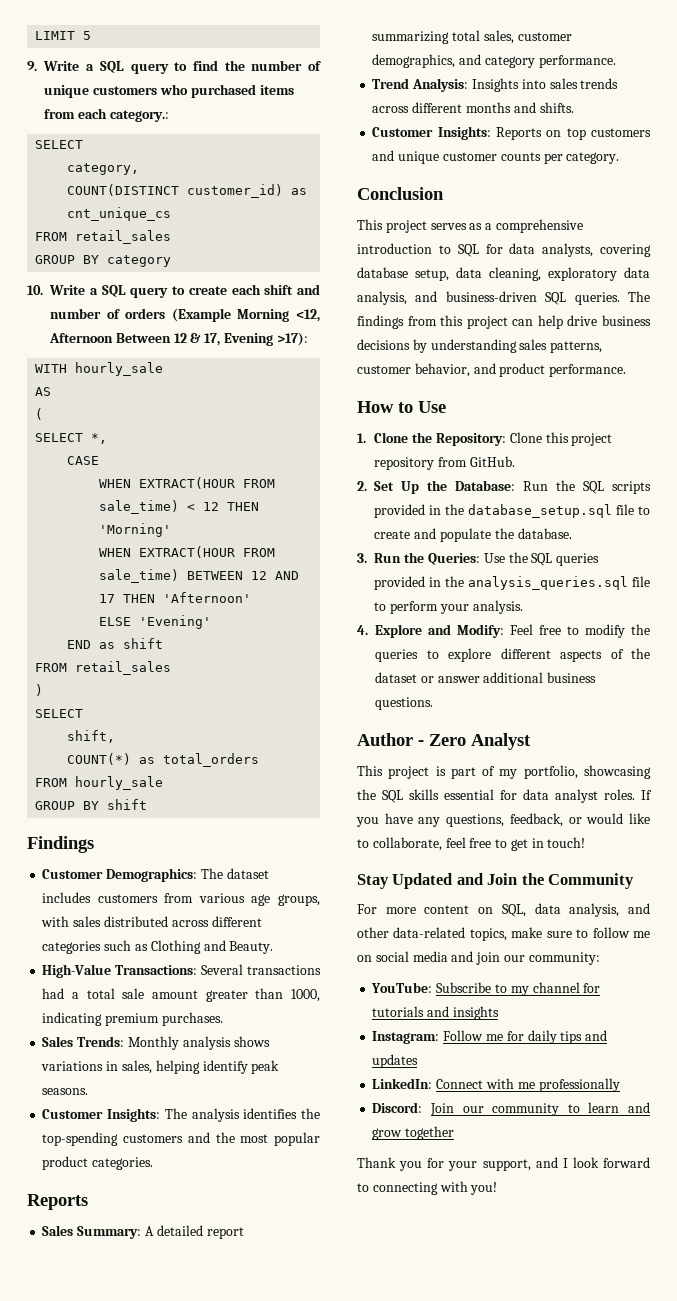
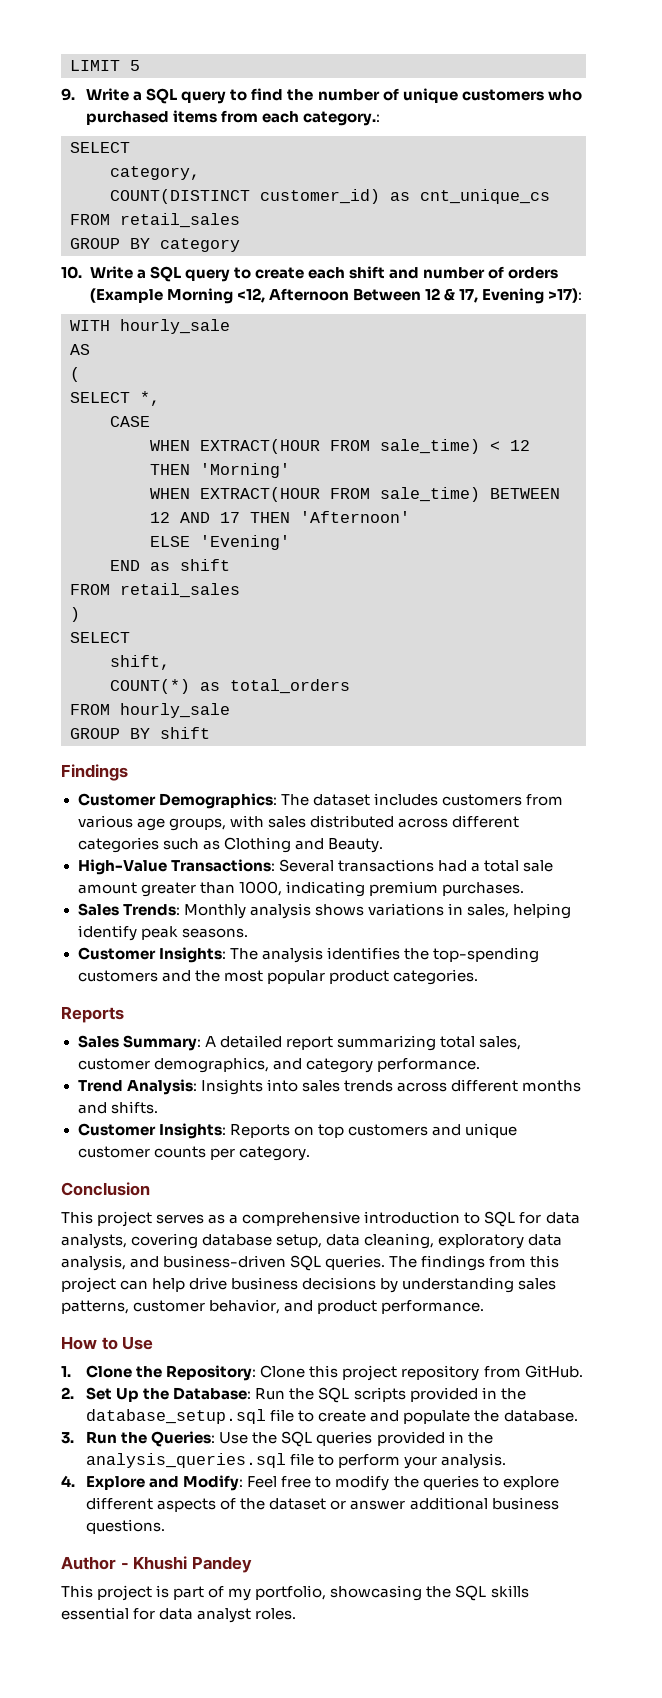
[429,733,531,750] Zero Analyst -> [133,1556,252,1573] Khushi Pandey
[641,790,652,800] [356,813,650,827] [357,837,586,851] [357,873,635,889] [357,903,650,917] [357,927,650,941] [357,951,600,965] [371,982,601,996] [372,1006,499,1020] [372,1030,608,1044] [372,1054,419,1068] [372,1078,620,1092] [372,1102,650,1116] [372,1126,455,1140] [357,1157,650,1171] [357,1181,498,1195] If you have any questions, feedback, or would like to collaborate, feel free to get in touch! // Stay Updated and Join the Community // For more content on SQL, data analysis, and other data-related topics, make sure to follow me on social media and join our community: // YouTube: Subscribe to my channel for tutorials and insights // Instagram: Follow me for daily tips and updates // LinkedIn: Connect with me professionally // Discord: Join our community to learn and grow together // Thank you for your support, and I look forward to connecting with you! -> (297, 1614) none

